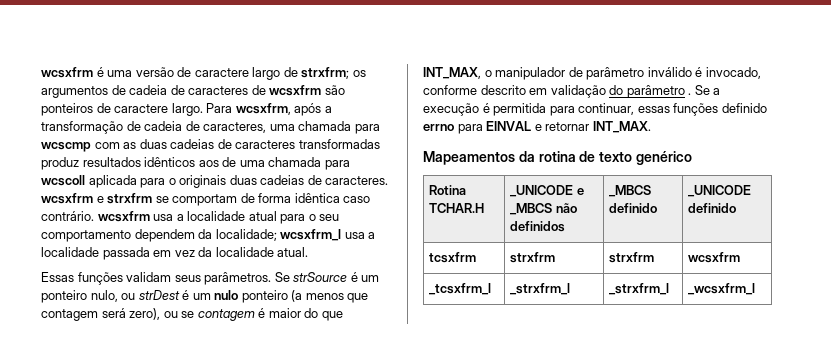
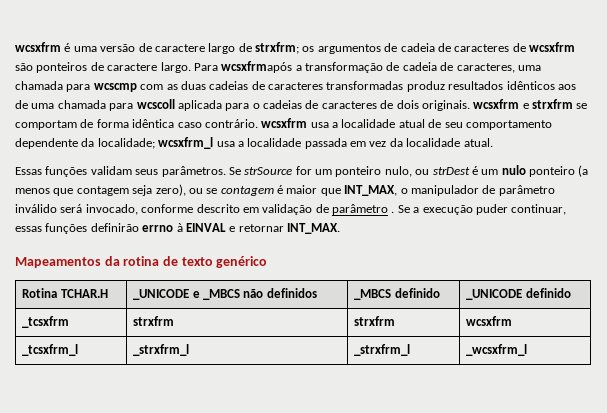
[235,103,322,116] wcsxfrm, após -> [221,61,293,73] wcsxfrmapós
[179,175,389,188] originais duas cadeias de caracteres. -> [263,100,470,111] cadeias de caracteres de dois originais.
[280,214,316,224] para o -> [428,119,442,128] de
[134,229,195,242] dependem -> [15,138,78,149] dependente
[350,272,358,282] é -> [295,166,312,175] for
[101,308,126,318] será -> [132,185,153,196] seja
[304,308,319,318] do -> (318, 189) none
[695,67,703,77] é -> [60,204,83,213] será
[609,85,624,95] do -> [315,204,329,213] de
[482,103,767,116] [423,124,483,134] é permitida para continuar, essas funções definido errno para -> [475,204,567,215] [15,223,183,234] puder continuar, essas funções definirão errno à
[429,252,477,263] tcsxfrm -> [22,316,70,328] _tcsxfrm

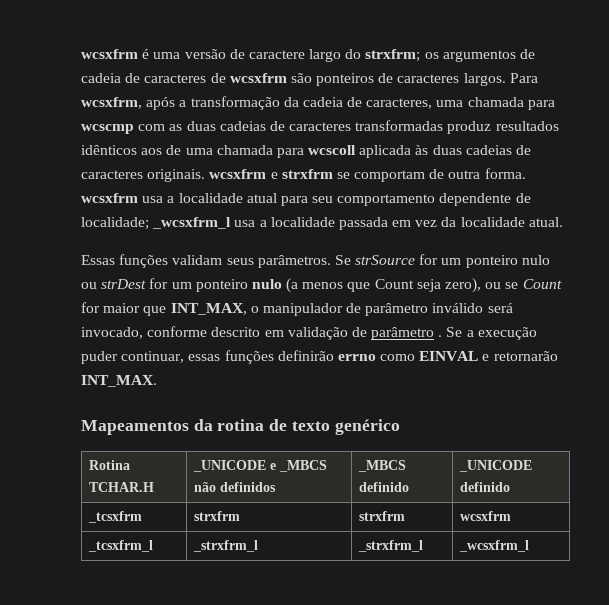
[238,43,252,52] de -> [345,49,362,59] do
[107,61,293,73] caractere largo. Para wcsxfrmapós -> [397,73,538,86] [81,97,176,110] caracteres largos. Para wcsxfrm, após
[386,62,400,71] de -> [283,97,299,107] da
[225,100,419,111] para o cadeias de caracteres de dois -> [415,145,532,155] [81,170,143,179] às duas cadeias de caracteres
[96,119,258,128] forma idêntica caso contrário. -> [448,168,526,179] outra forma.
[428,119,442,128] de -> [280,196,308,206] para
[81,137,214,149] da localidade; wcsxfrm_l -> [515,193,531,203] [81,217,232,230] de localidade; _wcsxfrm_l
[384,166,412,177] nulo, -> [521,255,550,265] nulo
[471,165,575,177] é um nulo ponteiro -> [149,278,282,292] for um ponteiro nulo
[76,186,129,196] contagem -> [374,279,414,289] Count
[220,185,283,196] contagem é -> [522,279,562,289] [81,302,100,313] Count for
[176,223,183,232] à -> [380,354,416,361] como
[238,224,284,232] retornar -> [493,351,558,361] retornarão

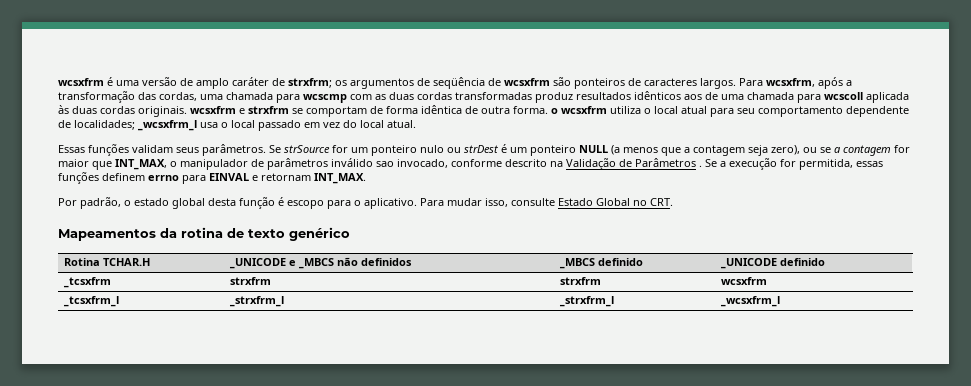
[248,49,362,62] caractere largo do -> [196,77,285,89] amplo caráter de
[81,73,207,83] cadeia de caracteres -> [433,77,485,89] seqüência
[283,97,433,109] da cadeia de caracteres, -> [138,92,197,101] das cordas,
[219,121,352,131] cadeias de caracteres -> [417,92,452,100] cordas
[465,145,532,155] [81,170,143,179] cadeias de caracteres -> [100,106,135,114] cordas
[448,168,526,179] [81,193,243,203] outra forma. wcsxfrm usa a localidade -> [386,105,678,114] forma idêntica de outra forma. o wcsxfrm utiliza o local
[81,217,149,230] localidade; -> [74,120,135,130] localidades;
[259,217,525,230] a localidade passada em vez da localidade -> [221,120,384,131] o local passado em vez do local
[149,278,282,292] for um ponteiro nulo -> [501,144,608,156] é um ponteiro NULL
[374,279,414,289] Count -> [684,145,745,156] a contagem
[522,279,562,289] Count -> [834,145,891,156] a contagem
[365,303,513,316] [81,326,537,340] [81,350,416,364] parâmetro inválido será invocado, conforme descrito em validação de parâmetro . Se a execução puder continuar, essas funções definirão errno como -> [267,158,883,170] [58,172,206,184] parâmetros inválido sao invocado, conforme descrito na Validação de Parâmetros . Se a execução for permitida, essas funções definem errno para
[493,351,558,361] retornarão -> [261,173,311,181] retornam
(157, 381) none -> [58,197,673,209] // Por padrão, o estado global desta função é escopo para o aplicativo. Para mudar isso, consulte Estado Global no CRT.

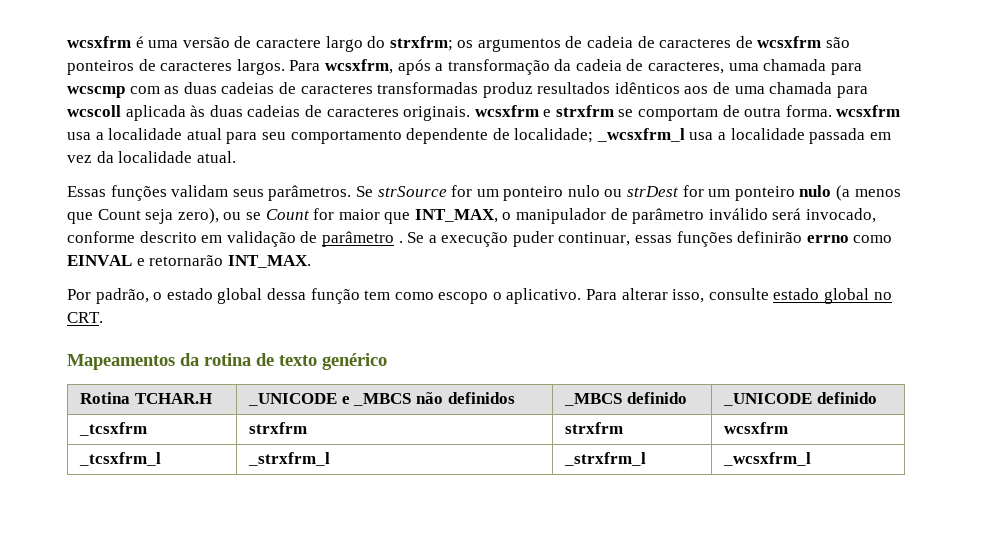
[196,77,285,89] amplo caráter de -> [255,36,386,52] caractere largo do
[433,77,485,89] seqüência -> [587,36,732,48] cadeia de caracteres
[138,92,197,101] das cordas, -> [554,59,725,74] da cadeia de caracteres,
[417,92,452,100] cordas -> [221,82,373,94] cadeias de caracteres
[100,106,135,114] cordas -> [247,105,399,117] cadeias de caracteres
[386,105,678,114] forma idêntica de outra forma. o wcsxfrm utiliza o local -> [744,105,901,117] [67,128,183,140] outra forma. wcsxfrm usa a localidade
[74,120,135,130] localidades; -> [514,128,594,143] localidade;
[221,120,384,131] o local passado em vez do local -> [718,128,891,144] [67,151,193,163] a localidade passada em vez da localidade
[501,144,608,156] é um ponteiro NULL -> [682,185,832,201] for um ponteiro nulo
[684,145,745,156] a contagem -> [97,209,141,220] Count
[834,145,891,156] a contagem -> [265,209,310,220] Count
[267,158,883,170] [58,172,206,184] parâmetros inválido sao invocado, conforme descrito na Validação de Parâmetros . Se a execução for permitida, essas funções definem errno para -> [632,208,877,224] [67,231,893,247] parâmetro inválido será invocado, conforme descrito em validação de parâmetro . Se a execução puder continuar, essas funções definirão errno como
[261,173,311,181] retornam -> [149,255,224,266] retornarão
[208,197,351,209] desta função é escopo para -> [266,288,489,304] dessa função tem como escopo
[447,198,482,206] mudar -> [621,288,668,300] alterar
[558,198,630,206] Estado Global -> [773,288,870,304] estado global

